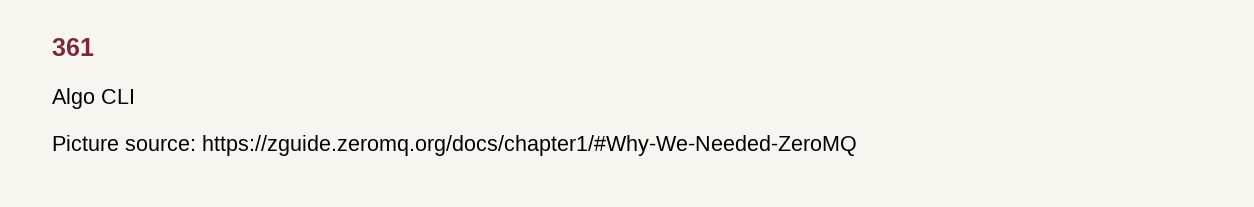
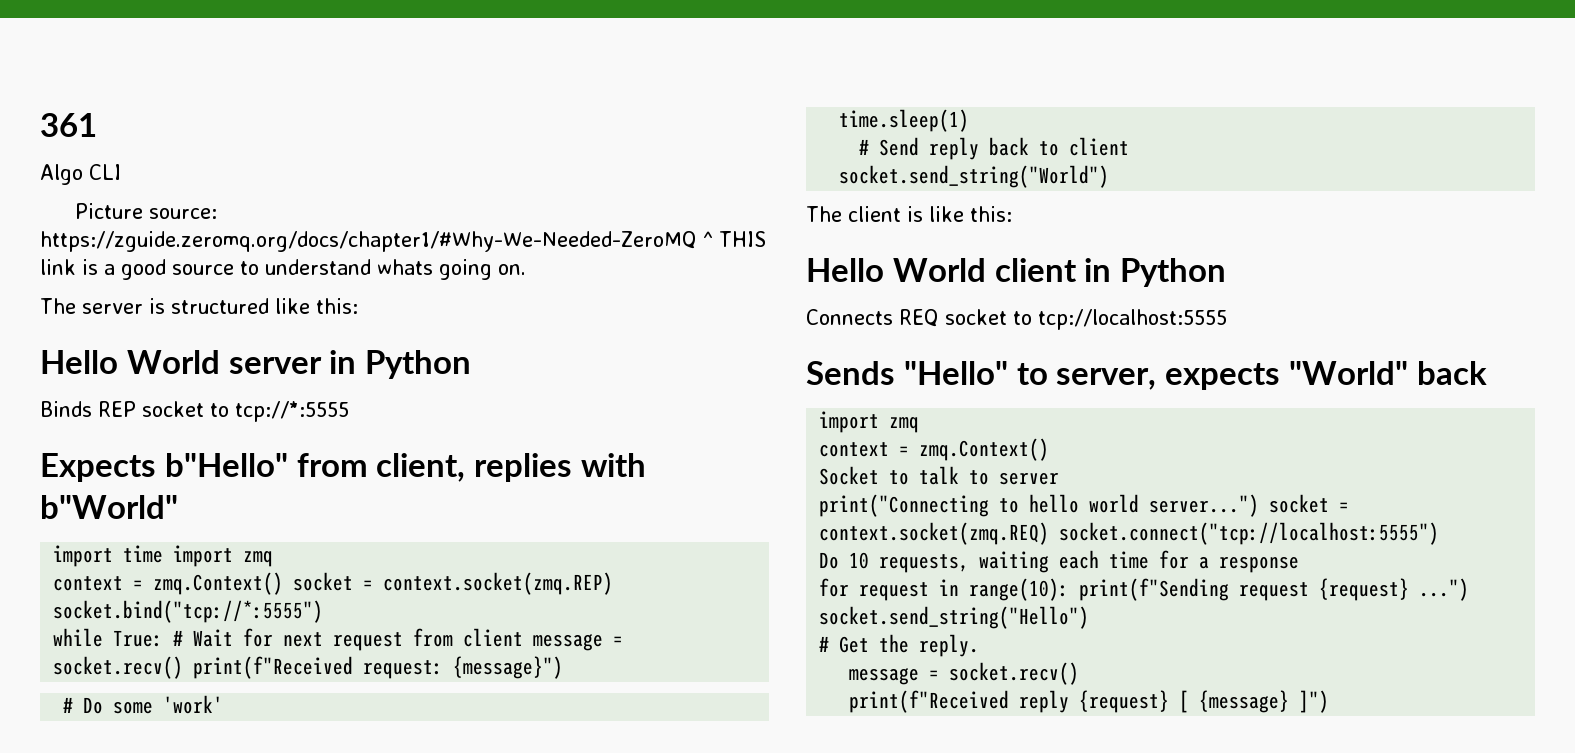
(857, 145) none -> [702,231,766,247] [40,259,526,280] [40,298,358,314] [40,350,472,379] [40,401,349,422] [40,453,646,482] [40,495,178,519] [53,545,274,567] [53,572,614,595] [53,600,324,623] [53,628,624,651] [53,656,564,679] [63,695,224,714] [839,109,970,132] [859,137,1130,160] [839,165,1110,188] [806,206,1012,222] [806,258,1227,287] [806,309,1227,330] [806,361,1487,390] [819,411,920,433] [819,438,1050,461] [819,466,1060,485] [819,494,1350,517] [819,522,1440,545] [819,550,1300,573] [819,578,1470,601] [819,606,1090,629] [819,634,980,657] [849,662,1080,685] [849,690,1330,713] ^ THIS link is a good source to understand whats going on. // The server is structured like this: // Hello World server in Python // Binds REP socket to tcp://*:5555 // Expects b"Hello" from client, replies with b"World" // import time import zmq // context = zmq.Context() socket = context.socket(zmq.REP) socket.bind("tcp://*:5555") // while True: # Wait for next request from client message = socket.recv() print(f"Received request: {message}") // # Do some 'work' // time.sleep(1) // # Send reply back to client // socket.send_string("World") // The client is like this: // Hello World client in Python // Connects REQ socket to tcp://localhost:5555 // Sends "Hello" to server, expects "World" back // import zmq // context = zmq.Context() // Socket to talk to server // print("Connecting to hello world server...") socket = context.socket(zmq.REQ) socket.connect("tcp://localhost:5555") // Do 10 requests, waiting each time for a response // for request in range(10): print(f"Sending request {request} ...") socket.send_string("Hello") // # Get the reply. // message = socket.recv() // print(f"Received reply {request} [ {message} ]")

